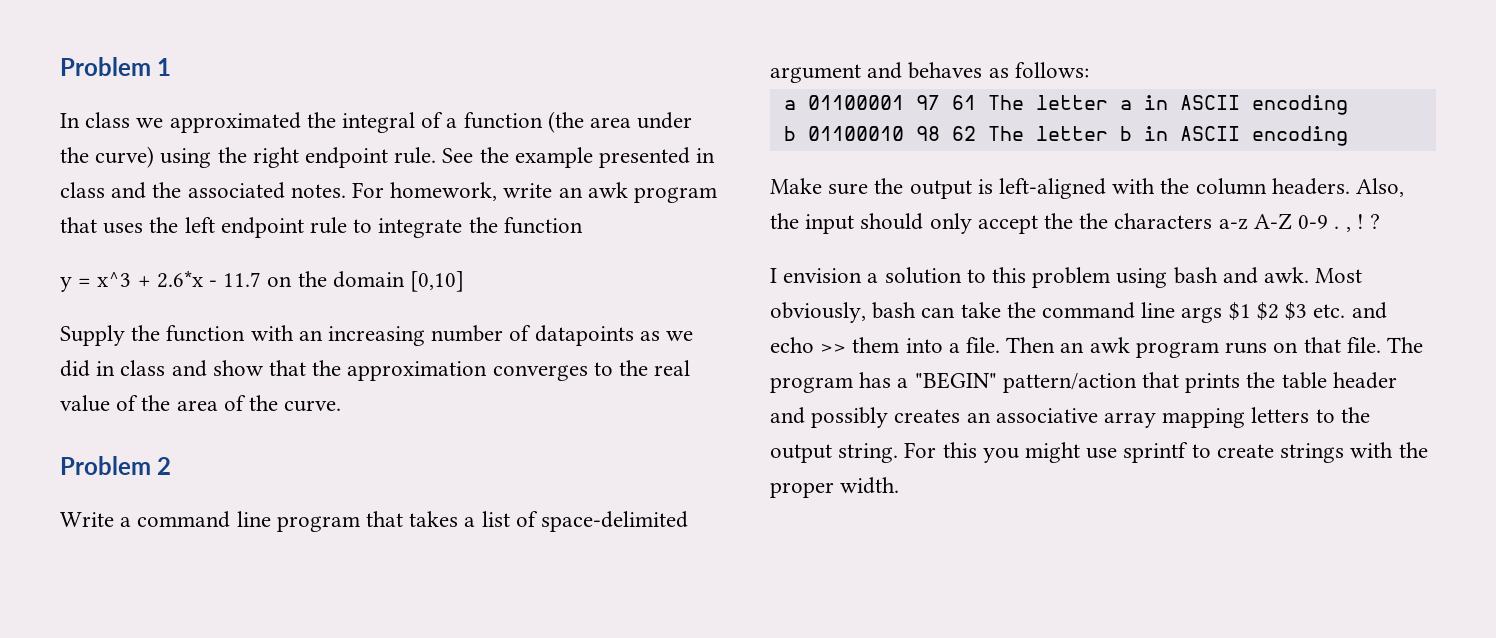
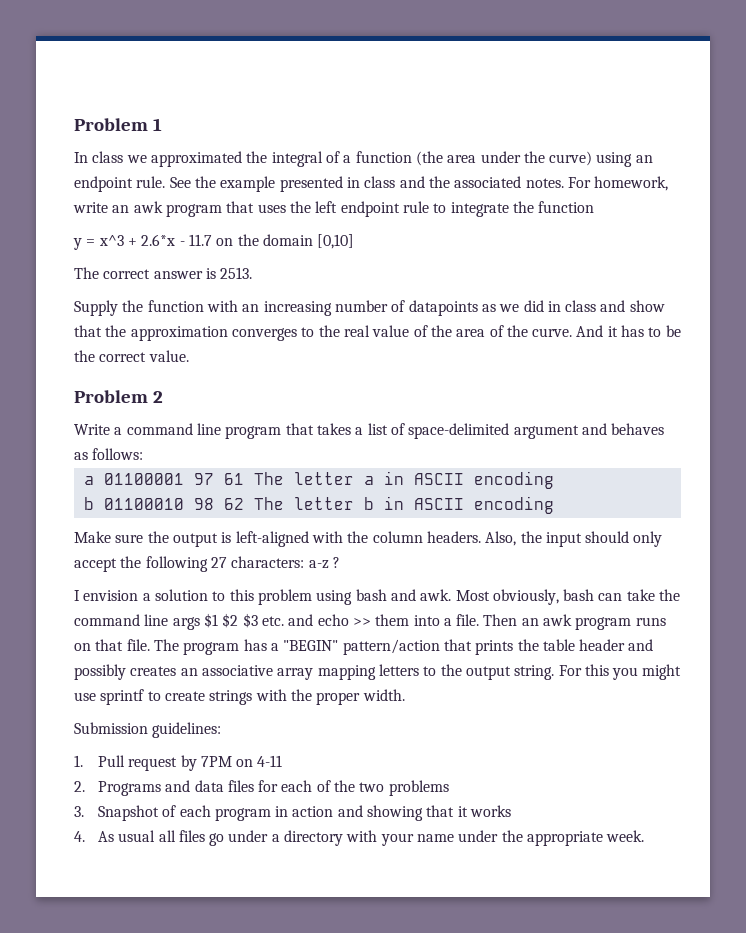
[217,147,299,168] the right -> [635,155,653,163] an
(465, 281) none -> [74,267,253,279] // The correct answer is 2513.
(342, 406) none -> [576,325,681,337] [74,350,189,362] And it has to be the correct value.
[1079,213,1364,232] the characters a-z A-Z 0-9 . , ! -> [145,556,329,572] following 27 characters: a-z
(900, 485) none -> [74,722,222,738] [74,755,283,771] [74,780,449,796] [74,805,512,821] [74,830,645,846] // Submission guidelines: // 1. Pull request by 7PM on 4-11 // 2. Programs and data files for each of the two problems // 3. Snapshot of each program in action and showing that it works // 4. As usual all files go under a directory with your name under the appropriate week.

